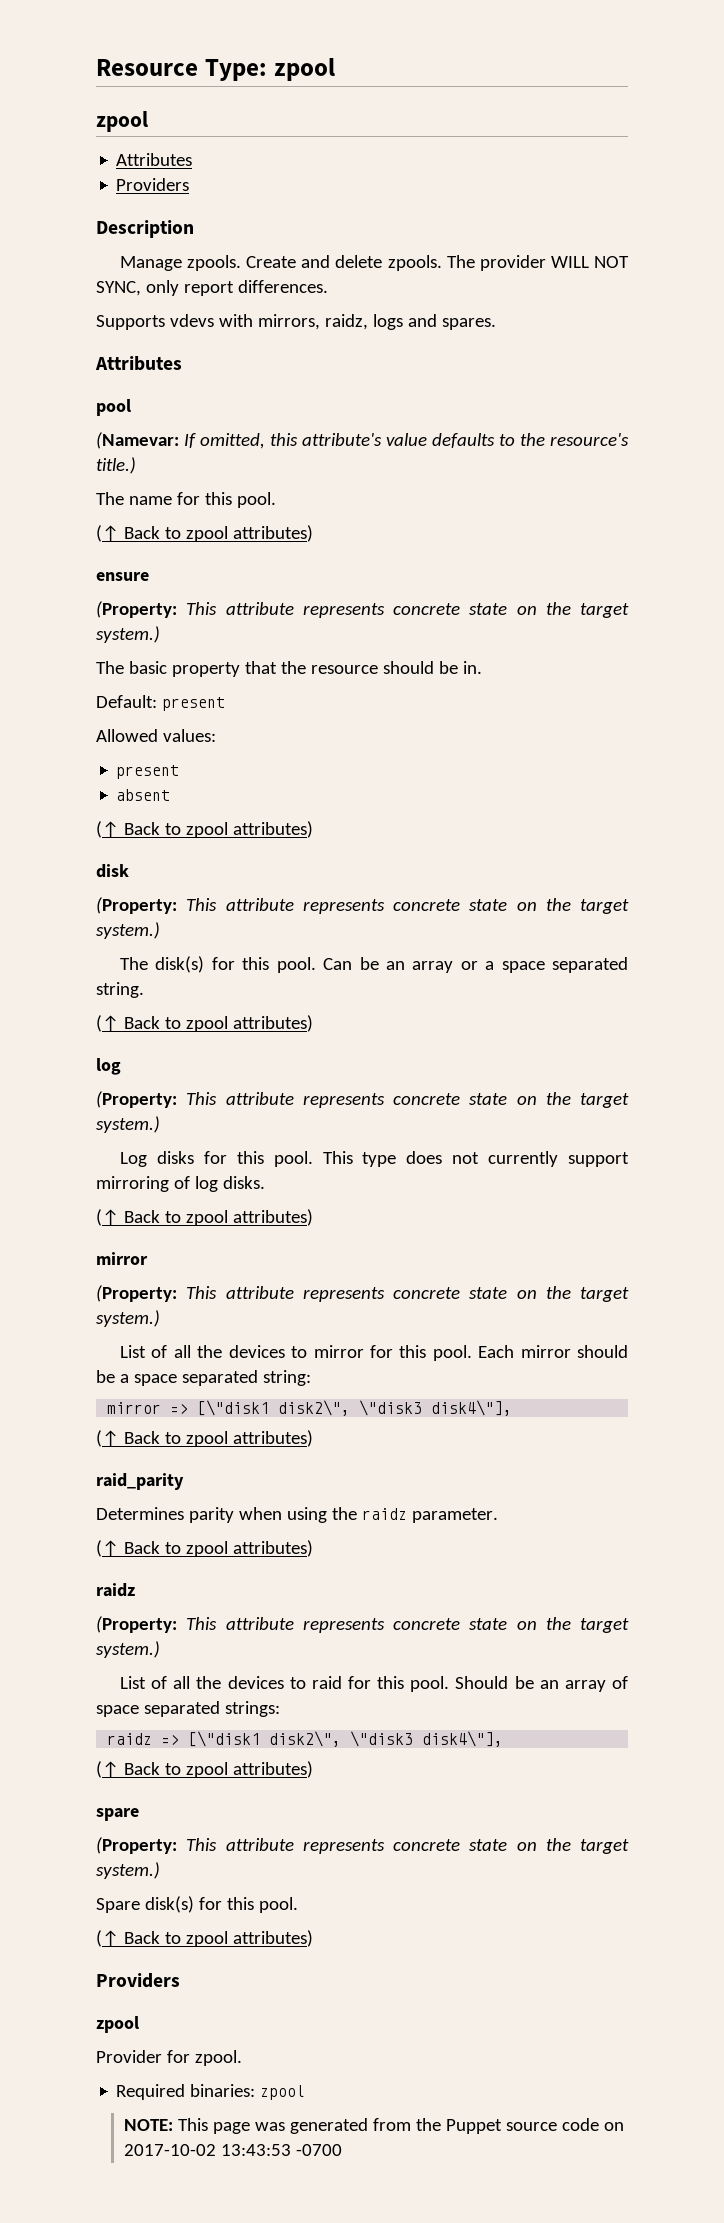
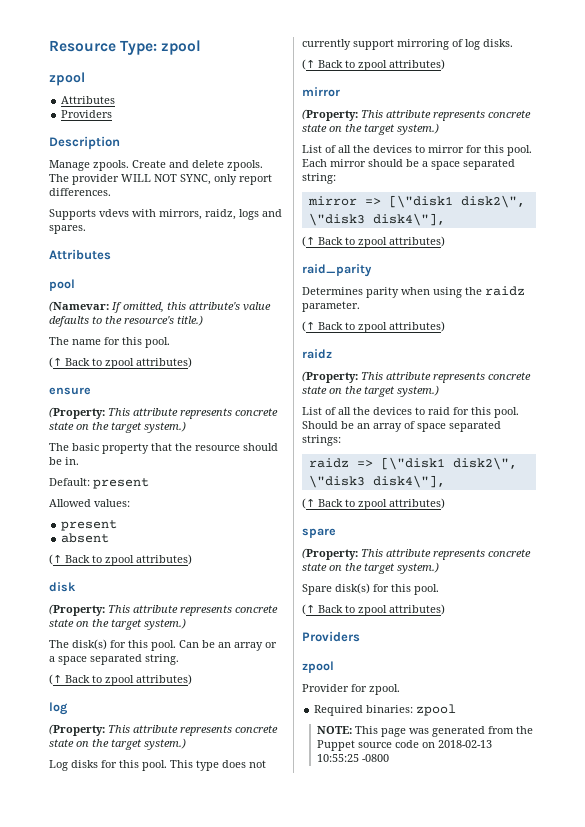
[123,2144,342,2156] 2017-10-02 13:43:53 -0700 -> [437,740,492,748] [316,754,389,762] 2018-02-13 10:55:25 -0800

